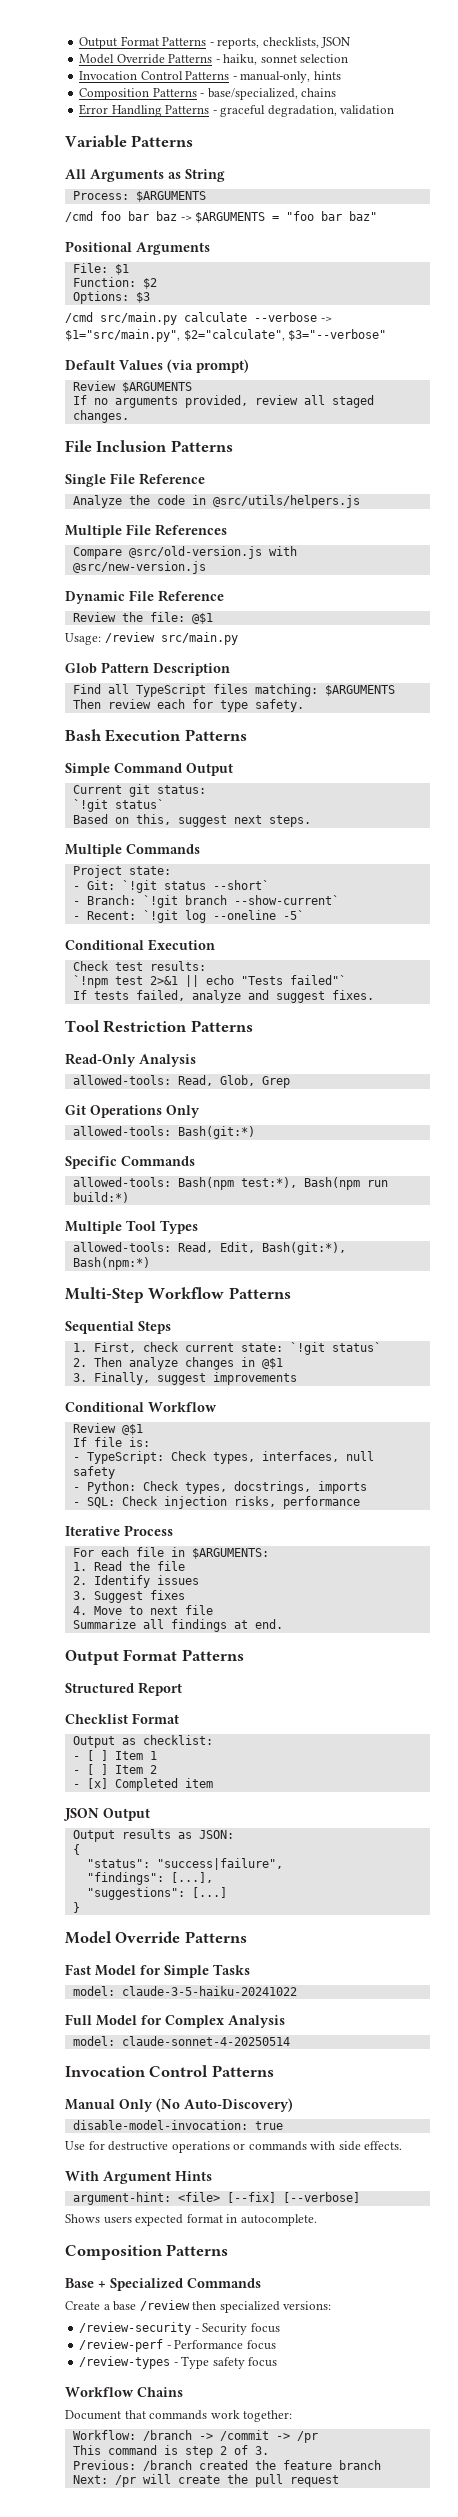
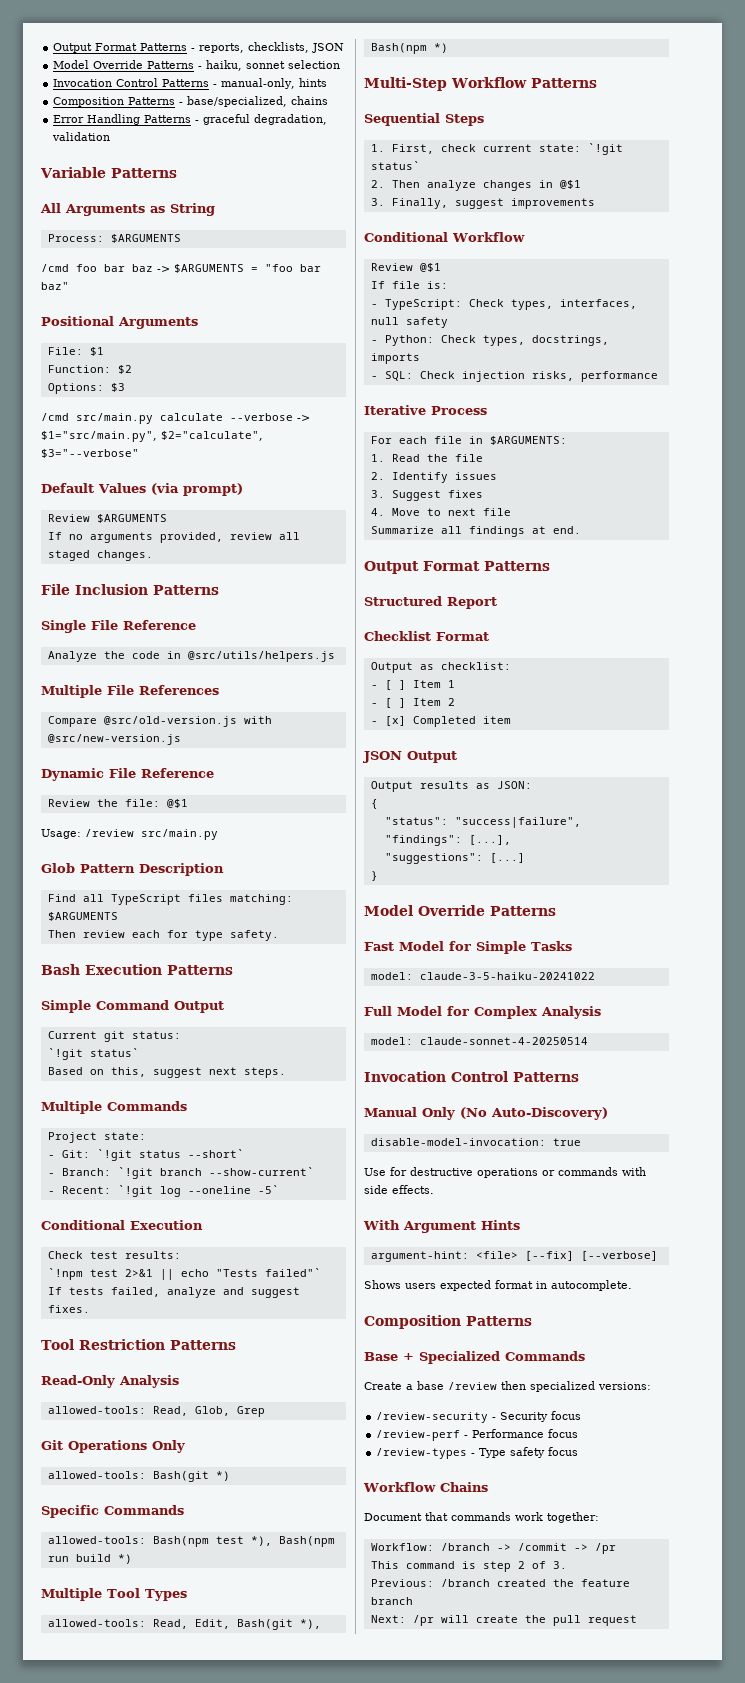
[177,1126,255,1139] Bash(git:*) -> [152,1471,230,1482] Bash(git *)
[240,1177,388,1190] [72,1192,129,1203] test:*), Bash(npm run build:*) -> [215,1536,335,1547] [47,1554,132,1564] test *), Bash(npm run build *)
[261,1242,346,1255] [72,1257,150,1270] Bash(git:*), Bash(npm:*) -> [236,1619,321,1630] [370,43,448,54] Bash(git *), Bash(npm *)

